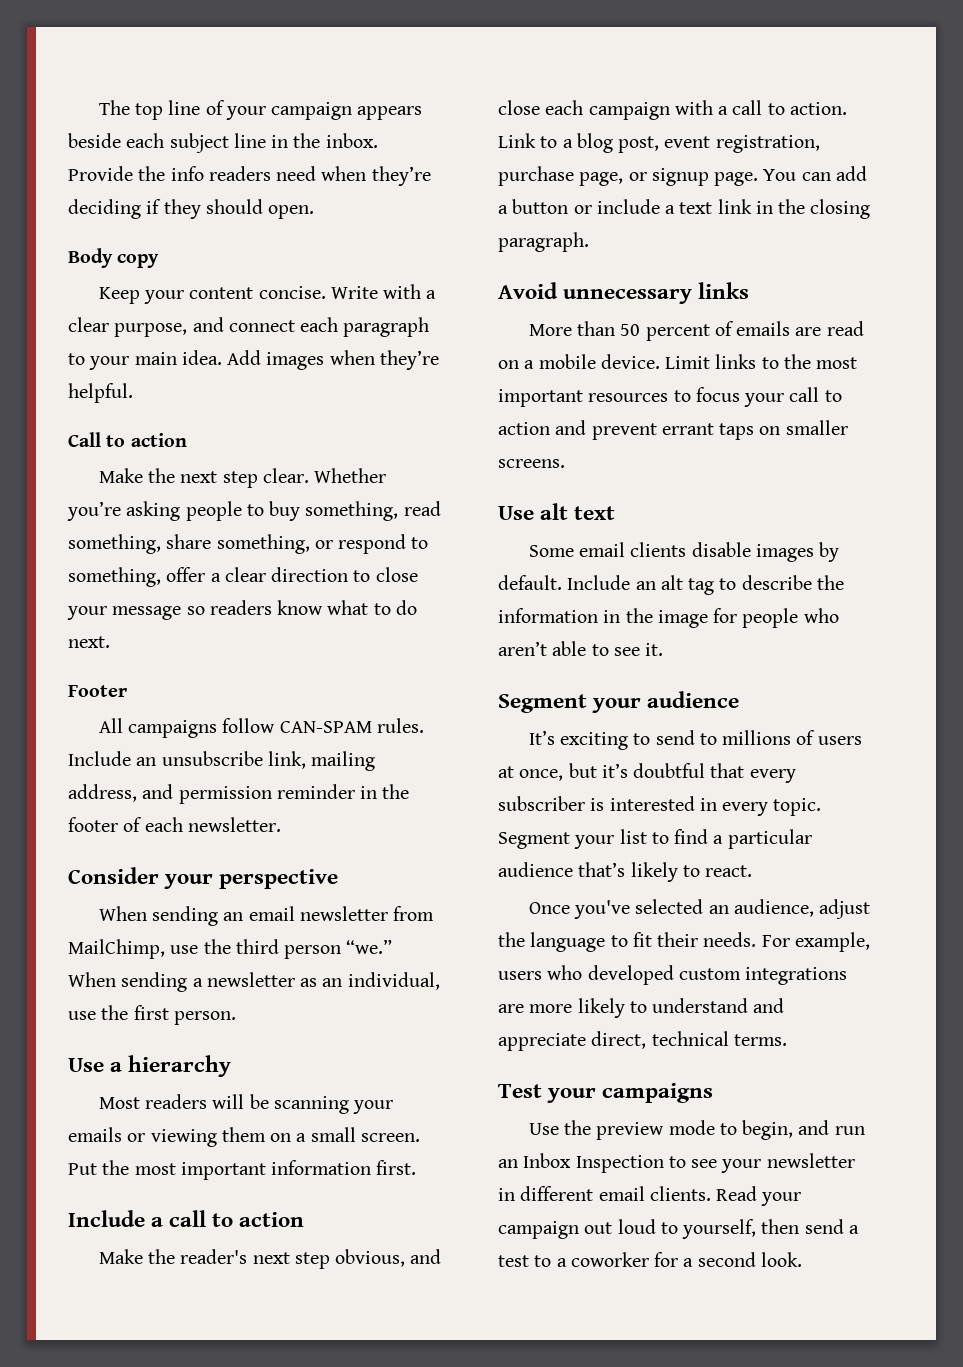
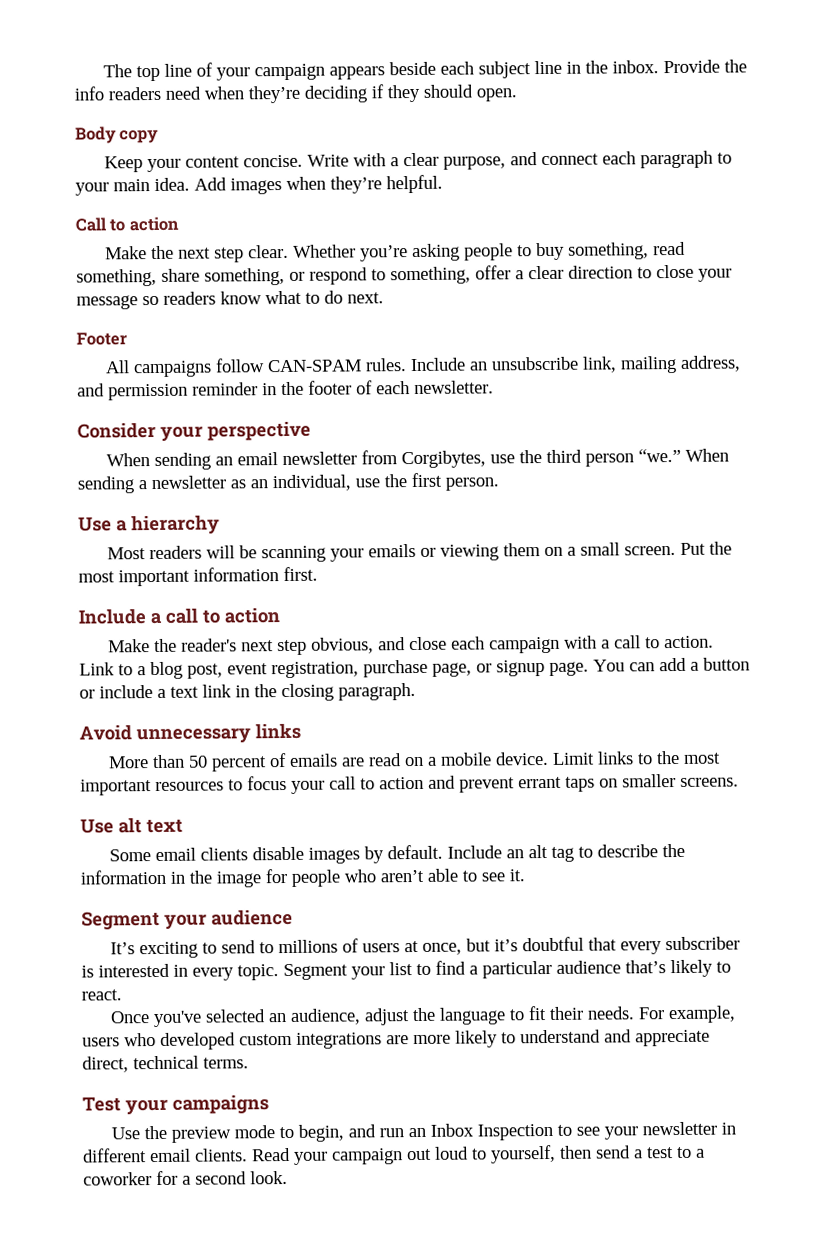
[68,939,165,959] MailChimp, -> [401,450,487,469] Corgibytes,

